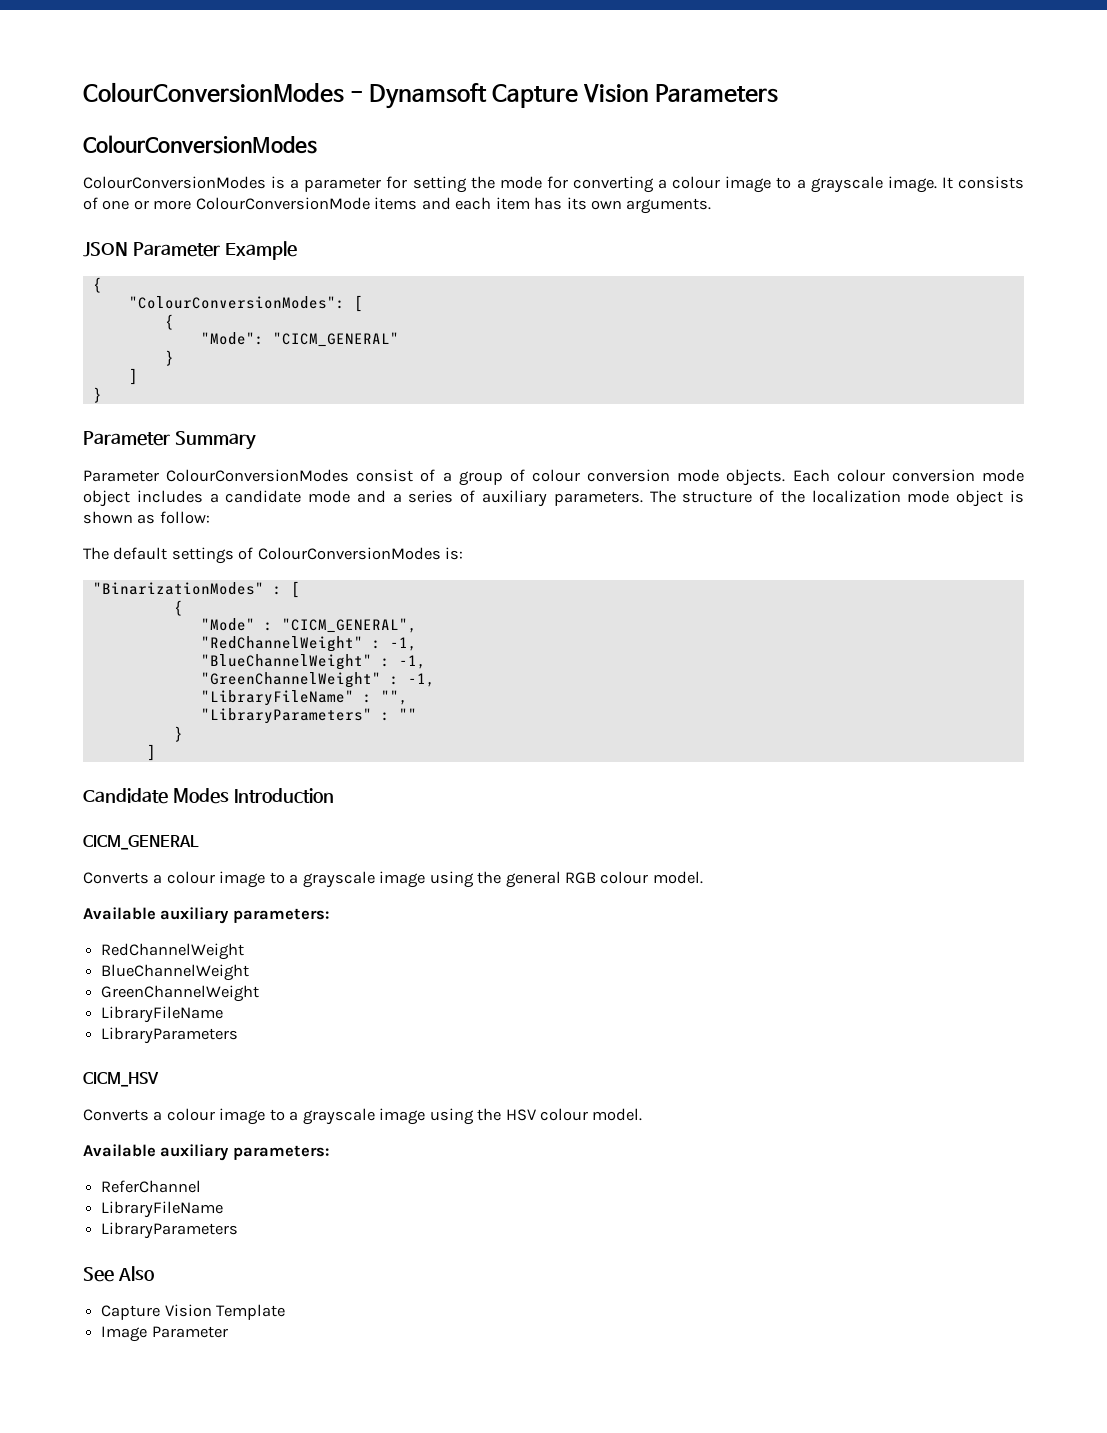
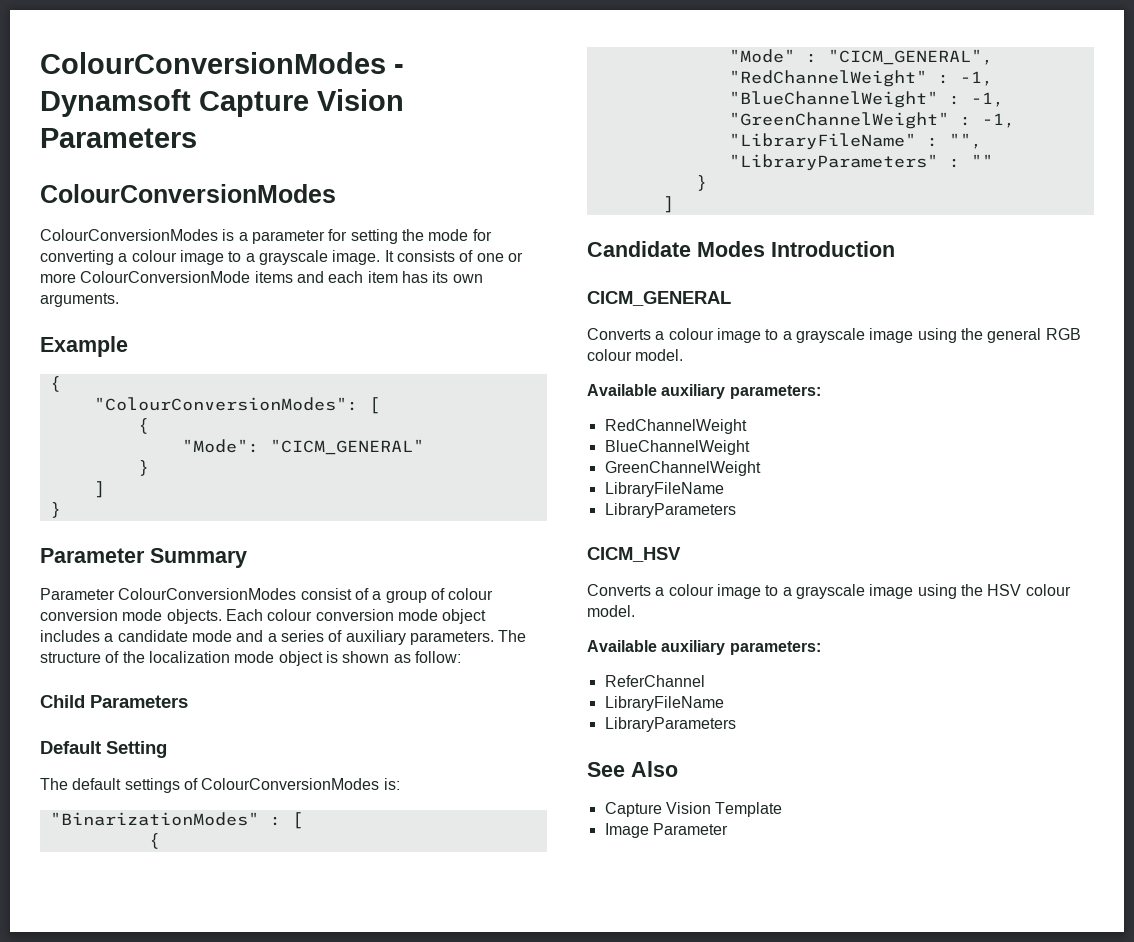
[83,242,220,257] JSON Parameter -> (119, 300) none
(210, 517) none -> [40,695,188,708] [40,741,167,758] // Child Parameters // Default Setting

